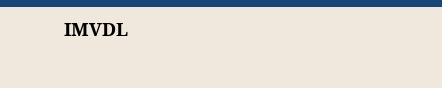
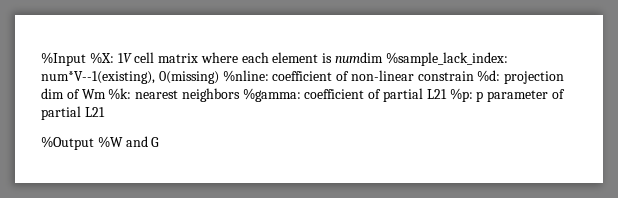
[64,23,128,36] IMVDL -> [41,52,508,66] [41,70,565,84] [41,88,565,102] [41,106,105,120] [41,136,160,150] %Input %X: 1V cell matrix where each element is numdim %sample_lack_index: num*V--1(existing), 0(missing) %nline: coefficient of non-linear constrain %d: projection dim of Wm %k: nearest neighbors %gamma: coefficient of partial L21 %p: p parameter of partial L21 // %Output %W and G

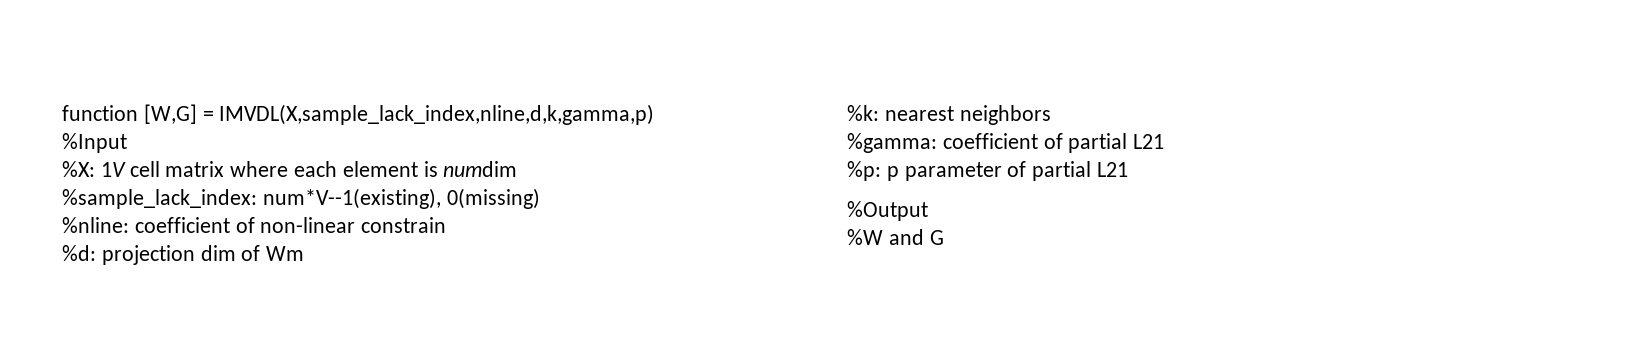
(41, 59) none -> [62,104,655,125] function [W,G] = IMVDL(X,sample_lack_index,nline,d,k,gamma,p) //
(86, 59) none -> (127, 143) //
(384, 57) none -> (518, 169) //
(219, 77) none -> (540, 198) //
(474, 76) none -> (447, 225) //
(106, 94) none -> (305, 253) //
(240, 95) none -> (1051, 115) //
(447, 94) none -> (1165, 141) //
(94, 143) none -> (928, 211) //

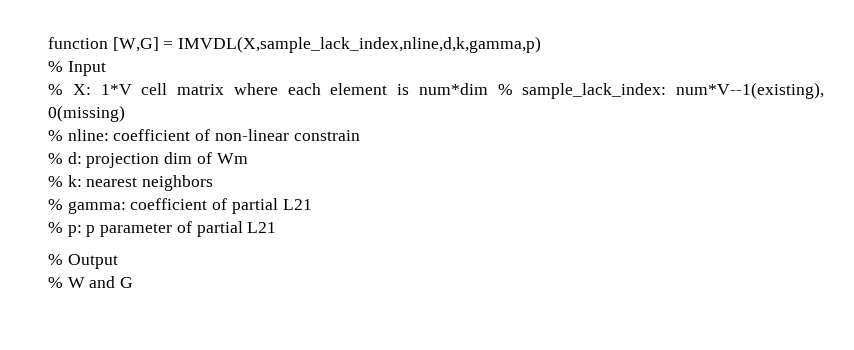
[62,133,127,153] [62,161,126,177] %Input // %X: 1V -> [48,61,106,76] [48,84,132,95] % Input // % X: 1*V
[443,161,518,177] [62,189,257,209] numdim // %sample_lack_index: -> [418,83,667,99] num*dim % sample_lack_index:
[62,217,129,233] %nline: -> [48,129,109,141] % nline:
[62,245,96,261] %d: -> [48,152,82,164] % d:
[847,105,879,121] %k: -> [48,175,82,187] % k:
[847,133,937,153] %gamma: -> [48,199,126,214] % gamma:
[847,161,881,181] %p: -> [48,222,82,237] % p:
[847,201,928,221] [847,229,883,245] %Output // %W -> [48,254,118,269] [48,277,85,288] % Output // % W

